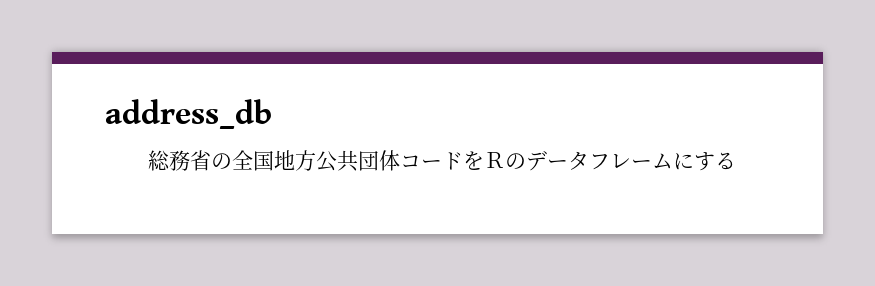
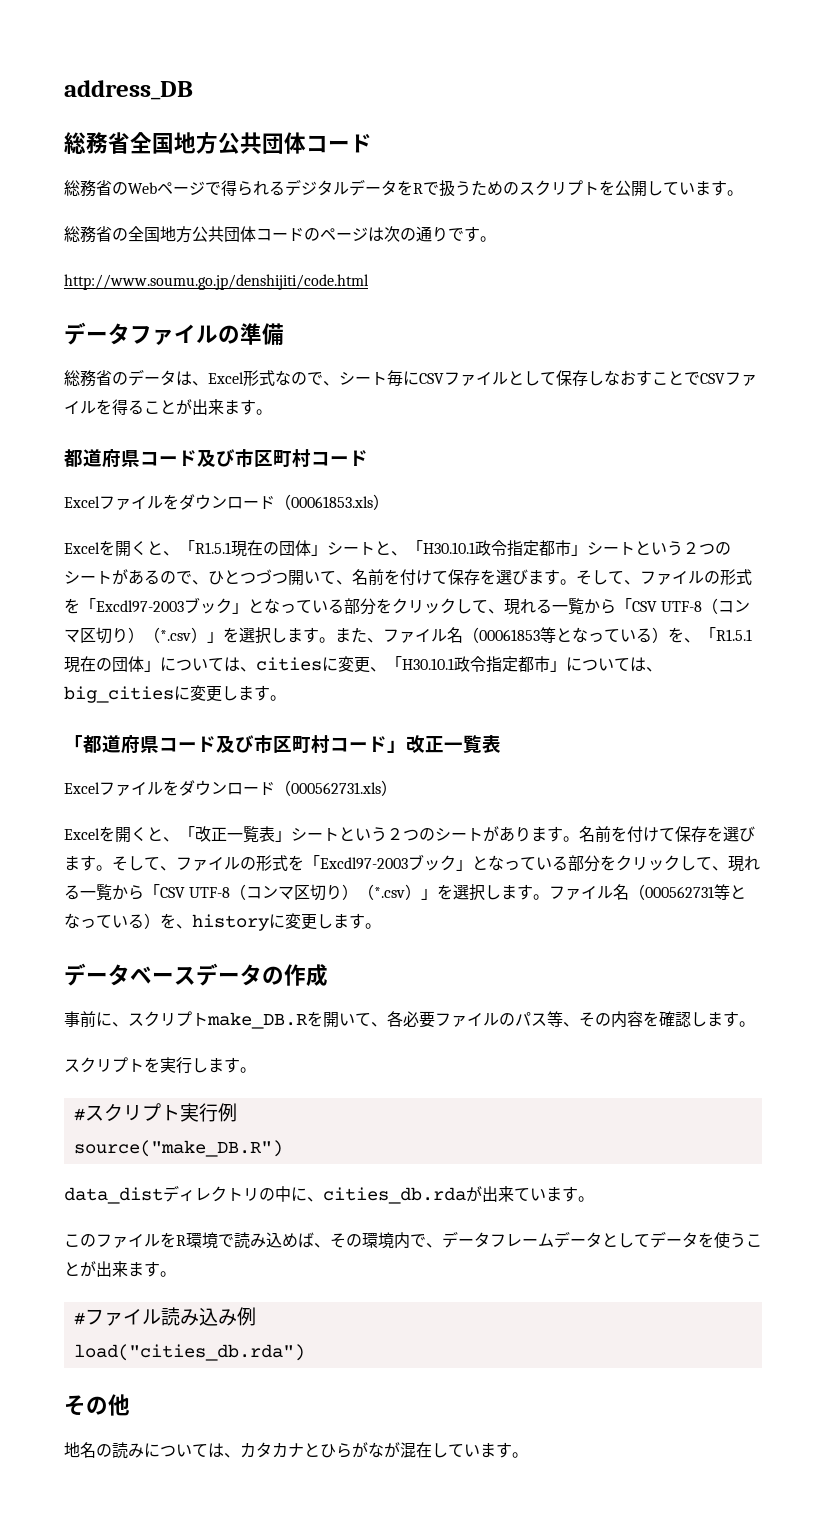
[105,99,272,129] address_db -> [64,80,193,100] [64,132,372,154] [64,179,743,197] address_DB // 総務省全国地方公共団体コード // 総務省のWebページで得られるデジタルデータをRで扱うためのスクリプトを公開しています。
[463,151,737,171] をＲのデータフレームにする -> [304,226,496,242] [64,274,369,290] [64,322,284,345] [64,369,757,387] [64,399,272,415] [64,449,368,468] [64,494,389,510] [64,540,731,557] [64,569,752,586] [64,597,751,615] [64,627,752,644] [64,656,662,673] [64,685,286,703] [64,735,501,754] [64,780,397,796] [64,826,755,843] [64,854,760,872] [64,884,747,901] [64,913,381,931] [64,963,328,987] [64,1011,755,1029] [64,1057,256,1074] [73,1103,237,1122] [73,1140,283,1157] [64,1185,594,1204] [64,1231,762,1249] [64,1261,176,1277] [73,1307,256,1326] [73,1344,305,1361] [64,1394,130,1416] [64,1442,528,1458] のページは次の通りです。 // http://www.soumu.go.jp/denshijiti/code.html // データファイルの準備 // 総務省のデータは、Excel形式なので、シート毎にCSVファイルとして保存しなおすことでCSVファイルを得ることが出来ます。 // 都道府県コード及び市区町村コード // Excelファイルをダウンロード（00061853.xls） // Excelを開くと、「R1.5.1現在の団体」シートと、「H30.10.1政令指定都市」シートという２つのシートがあるので、ひとつづつ開いて、名前を付けて保存を選びます。そして、ファイルの形式を「Excdl97-2003ブック」となっている部分をクリックして、現れる一覧から「CSV UTF-8（コンマ区切り）（*.csv）」を選択します。また、ファイル名（00061853等となっている）を、「R1.5.1現在の団体」については、citiesに変更、「H30.10.1政令指定都市」については、big_citiesに変更します。 // 「都道府県コード及び市区町村コード」改正一覧表 // Excelファイルをダウンロード（000562731.xls） // Excelを開くと、「改正一覧表」シートという２つのシートがあります。名前を付けて保存を選びます。そして、ファイルの形式を「Excdl97-2003ブック」となっている部分をクリックして、現れる一覧から「CSV UTF-8（コンマ区切り）（*.csv）」を選択します。ファイル名（000562731等となっている）を、historyに変更します。 // データベースデータの作成 // 事前に、スクリプトmake_DB.Rを開いて、各必要ファイルのパス等、その内容を確認します。 // スクリプトを実行します。 // #スクリプト実行例 // source("make_DB.R") // data_distディレクトリの中に、cities_db.rdaが出来ています。 // このファイルをR環境で読み込めば、その環境内で、データフレームデータとしてデータを使うことが出来ます。 // #ファイル読み込み例 // load("cities_db.rda") // その他 // 地名の読みについては、カタカナとひらがなが混在しています。

